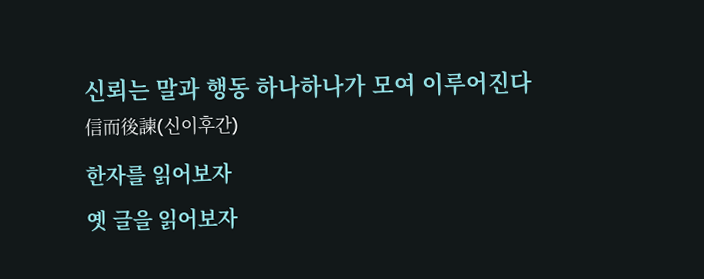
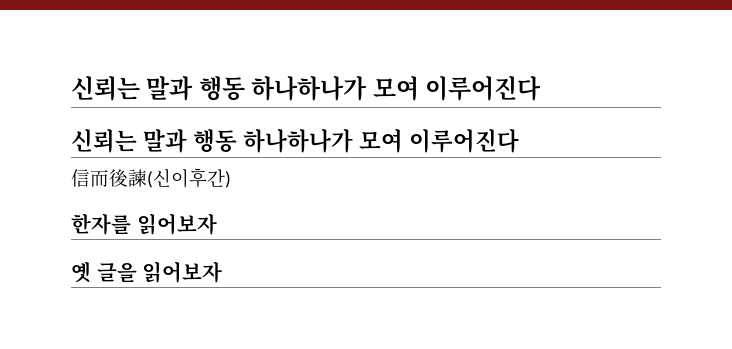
[83,70,534,104] 신뢰는 말과 행동 하나하나가 모여 이루어진다 -> [71,76,542,101] [71,129,520,153] 신뢰는 말과 행동 하나하나가 모여 이루어진다 // 신뢰는 말과 행동 하나하나가 모여 이루어진다

